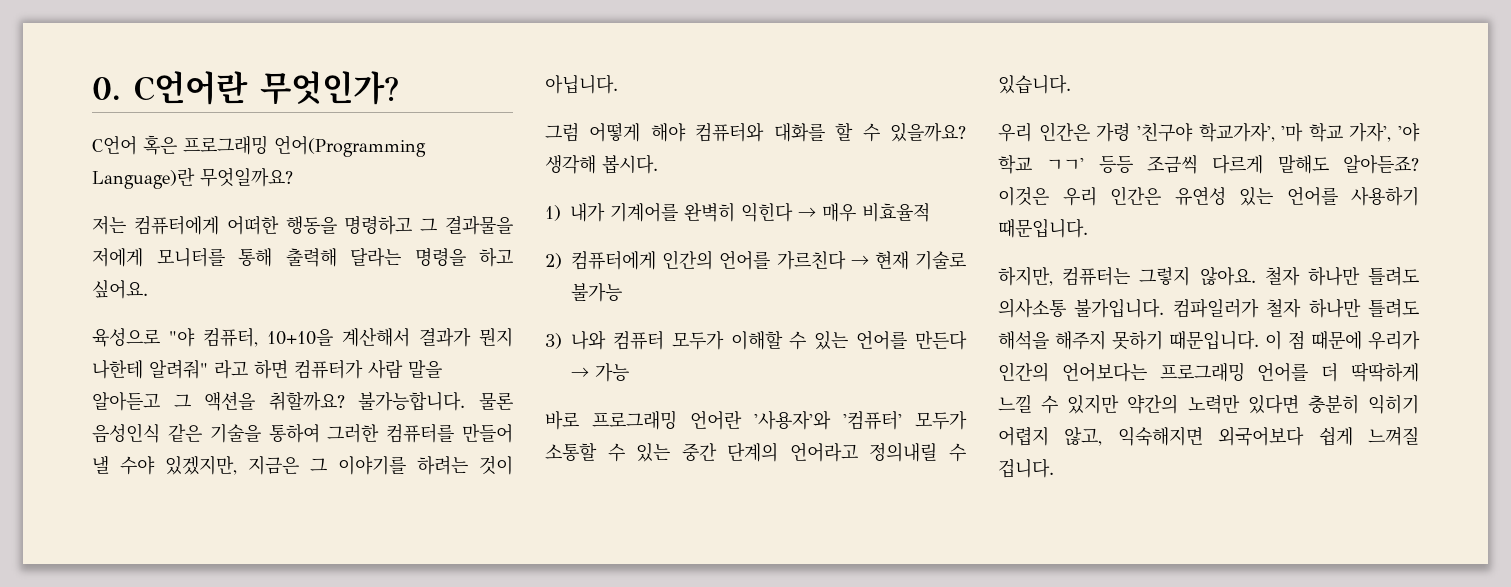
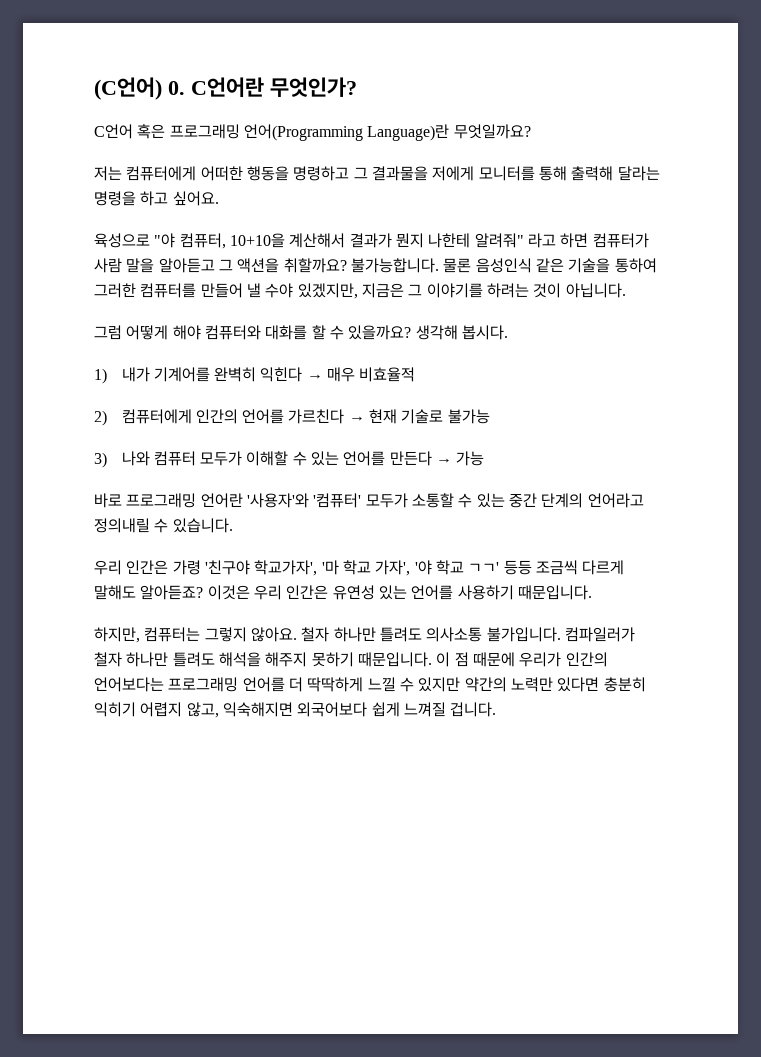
(92, 88) none -> [94,77,162,100] (C언어)

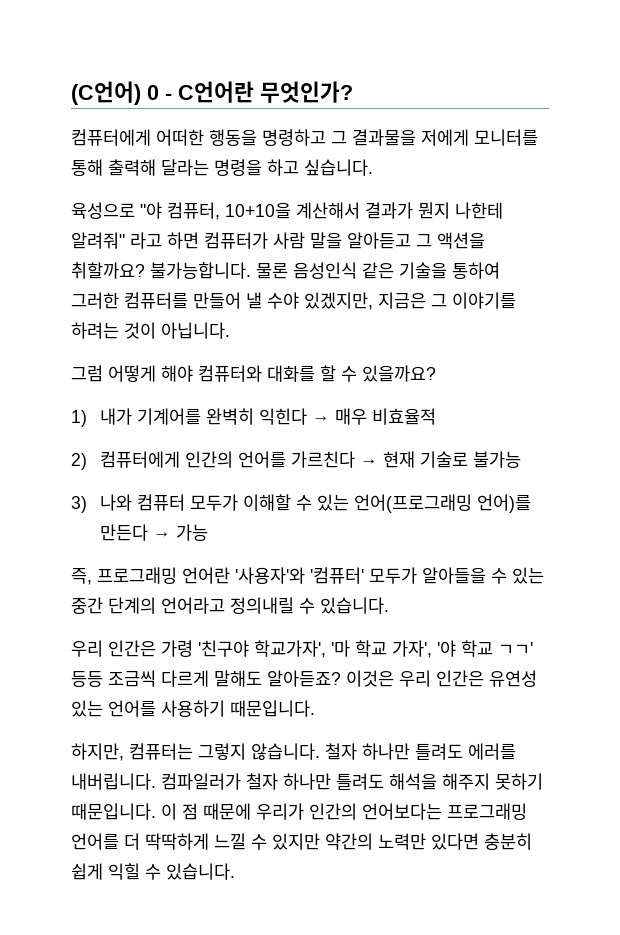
[168,81,185,95] 0. -> [147,85,172,100] 0 -
[94,124,531,141] [94,166,122,181] C언어 혹은 프로그래밍 언어(Programming Language)란 무엇일까요? // 저는 -> (353, 92) none
[172,191,219,206] 싶어요. -> [304,159,373,176] 싶습니다.
[415,325,508,340] 생각해 봅시다. -> (436, 373) none
[343,451,386,466] 언어를 -> [354,494,532,513] 언어(프로그래밍 언어)를
[94,493,122,508] 바로 -> [71,568,92,585] 즉,
[411,493,454,508] 소통할 -> [422,567,486,584] 알아들을
[250,627,561,642] 않아요. 철자 하나만 틀려도 의사소통 불가입니다. -> [251,743,516,760] [71,773,156,790] 않습니다. 철자 하나만 틀려도 에러를 내버립니다.
[94,702,497,718] 익히기 어렵지 않고, 익숙해지면 외국어보다 쉽게 느껴질 겁니다. -> [71,863,235,880] 쉽게 익힐 수 있습니다.

